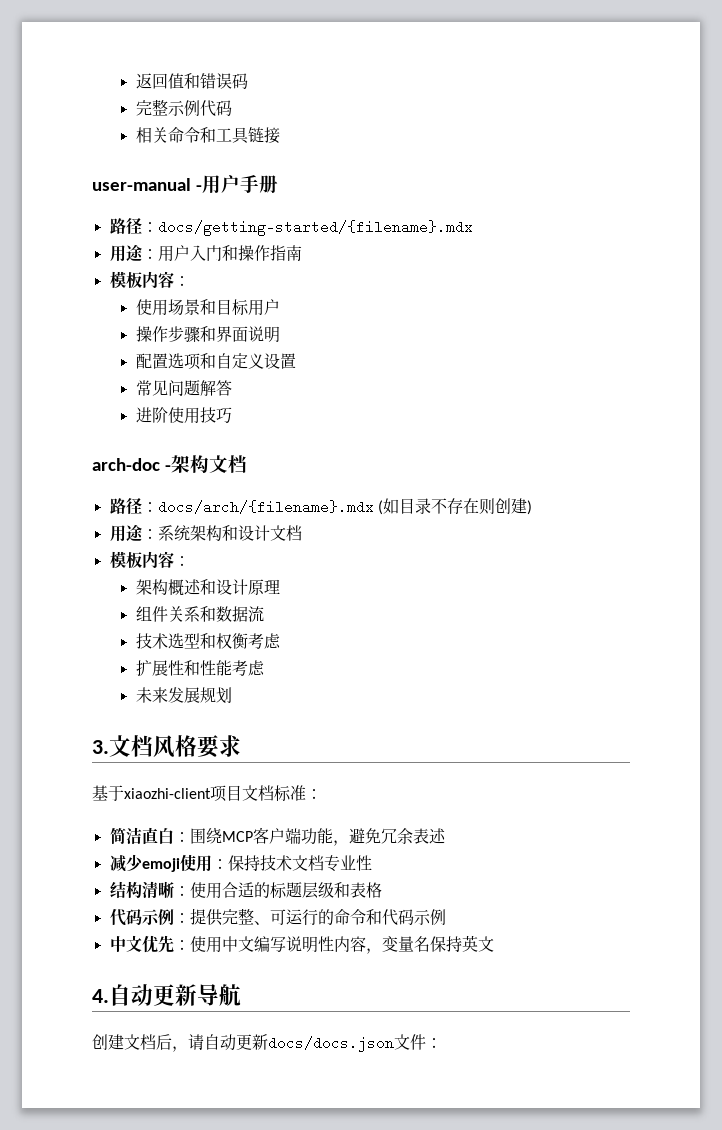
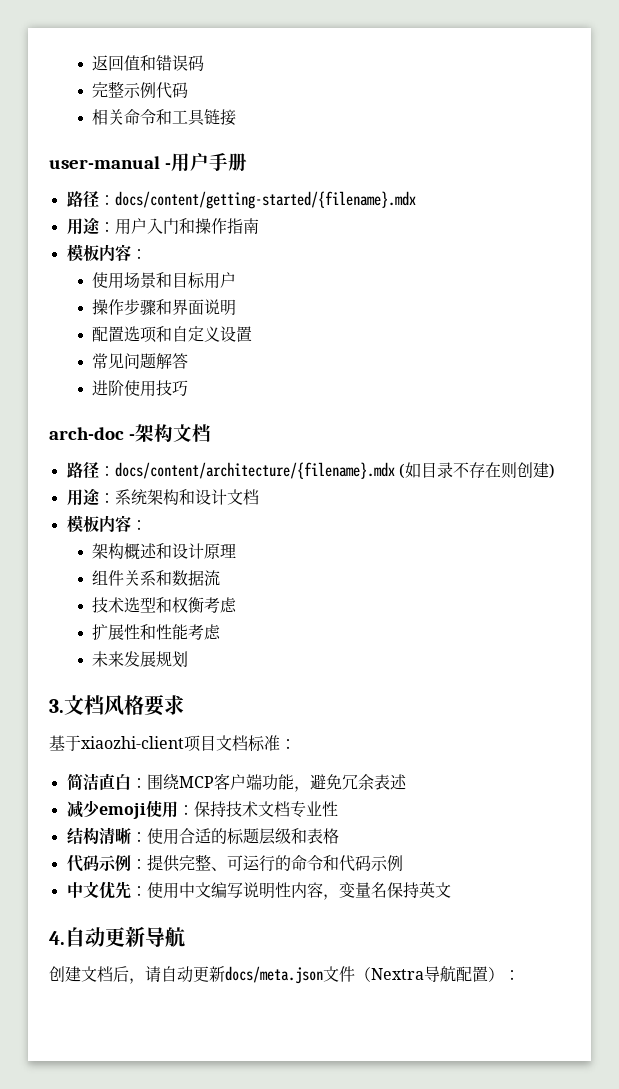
[157,220,473,236] docs/getting-started/{filename}.mdx -> [114,191,416,209] docs/content/getting-started/{filename}.mdx
[157,500,374,514] docs/arch/{filename}.mdx -> [114,462,395,479] docs/content/architecture/{filename}.mdx
[268,1034,426,1052] docs/docs.json文件 -> [225,966,504,984] docs/meta.json文件（Nextra导航配置）

